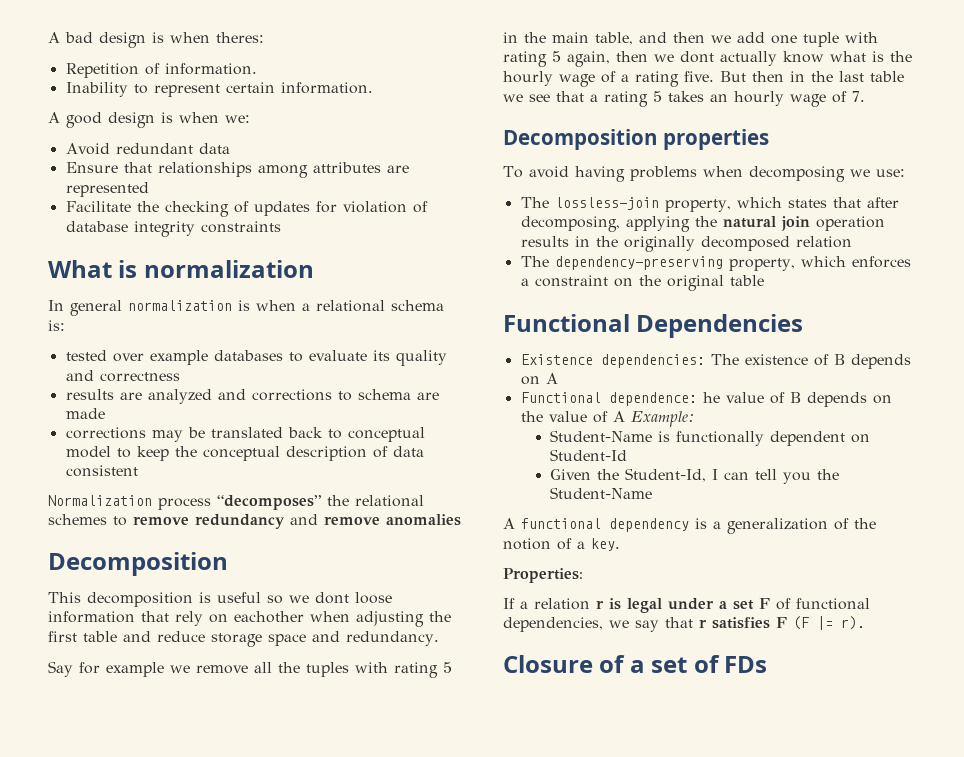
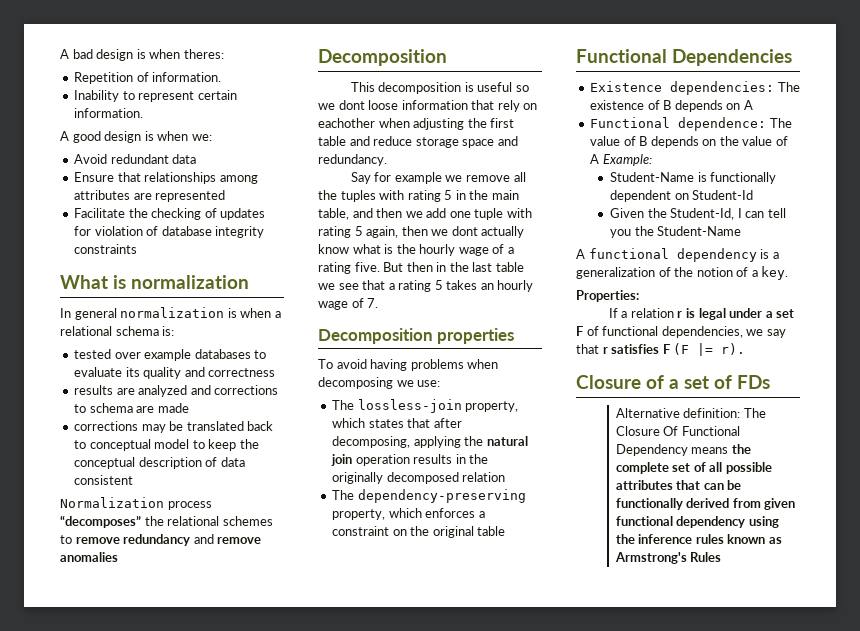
[702,392,720,403] he -> [769,118,792,128] The
(768, 664) none -> [615,408,766,418] [615,426,740,436] [615,444,751,456] [615,462,772,474] [615,480,742,490] [615,498,796,510] [615,516,779,528] [615,534,782,544] [614,552,722,564] // Alternative definition: The Closure Of Functional Dependency means the complete set of all possible attributes that can be functionally derived from given functional dependency using the inference rules known as Armstrong's Rules

